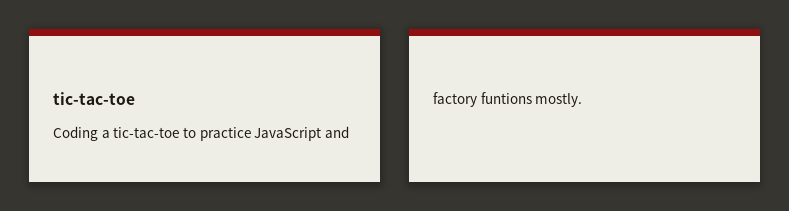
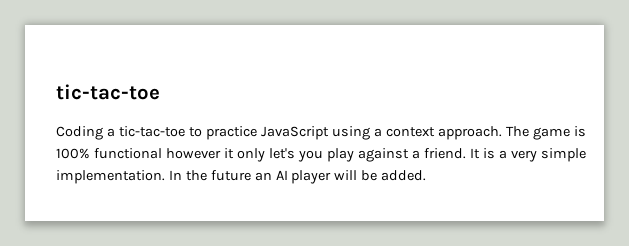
[324,126,349,138] [433,92,583,107] and factory funtions mostly. -> [332,126,586,140] [56,148,586,162] [56,170,427,184] using a context approach. The game is 100% functional however it only let's you play against a friend. It is a very simple implementation. In the future an AI player will be added.

